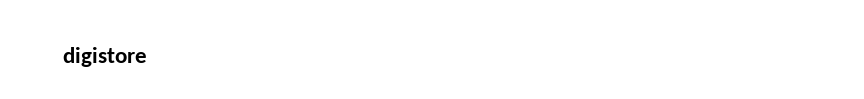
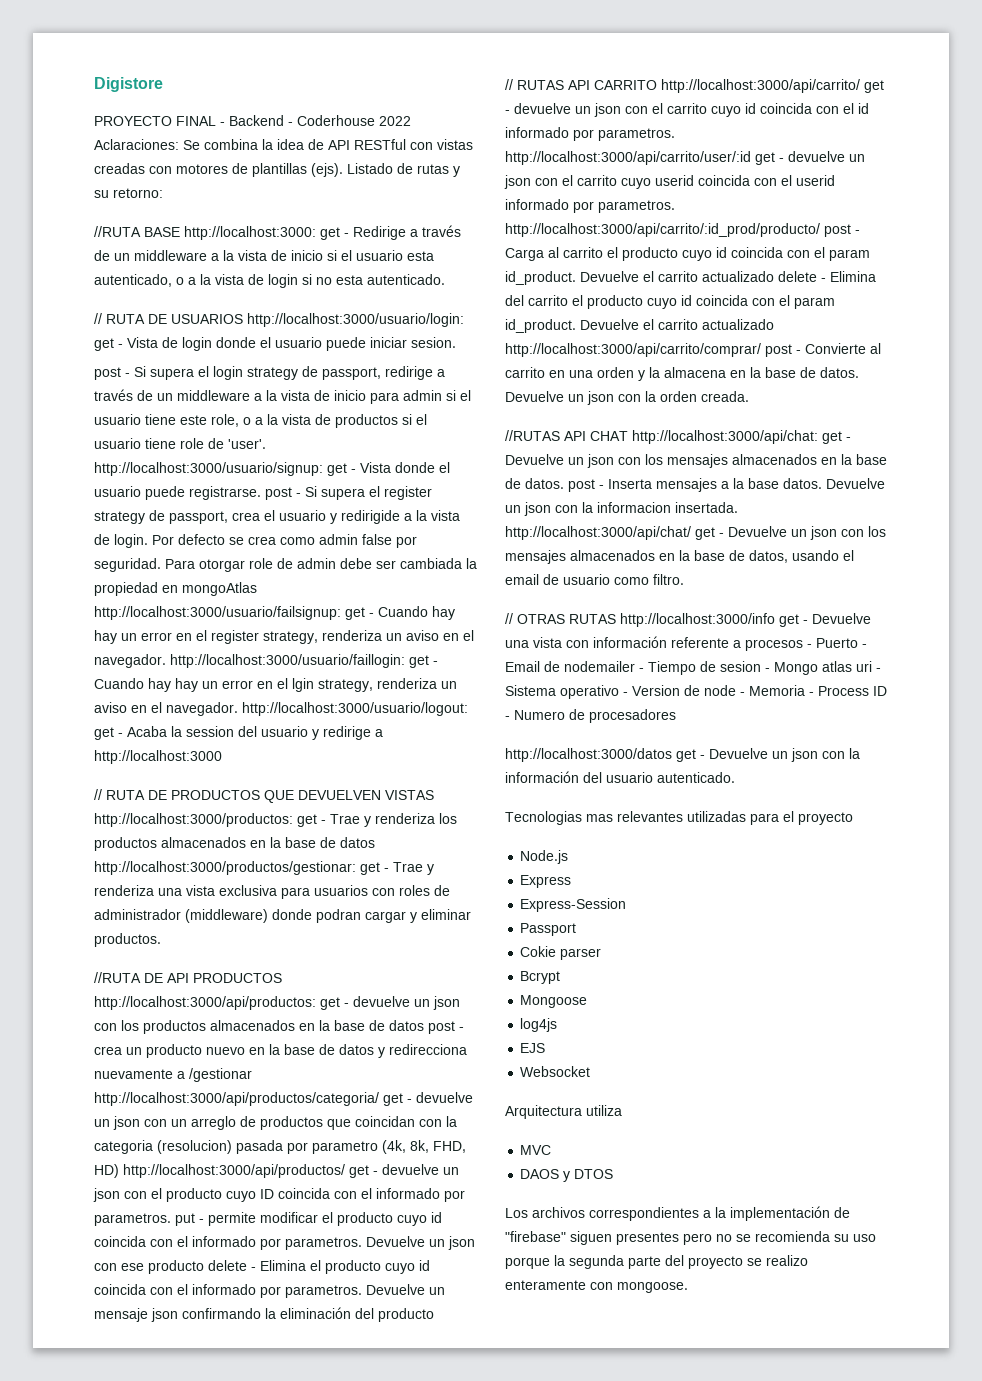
[63,47,147,67] digistore -> [94,77,163,92] [94,115,411,126] [94,139,473,150] [94,163,460,177] [94,188,163,198] [94,225,461,240] [94,250,434,261] [94,274,445,288] [94,313,464,327] [94,337,456,351] [94,366,445,380] [94,389,471,404] [94,414,427,428] [94,438,266,449] [94,462,450,476] [94,486,432,500] [94,510,460,524] [94,534,417,548] [94,558,477,572] [94,582,257,596] [94,606,455,620] [94,630,474,644] [94,654,438,668] [94,678,457,692] [94,702,468,716] [94,726,383,740] [94,750,222,764] [94,789,434,803] [94,813,457,827] [94,837,375,851] [94,861,434,875] [94,885,450,899] [94,909,471,923] [94,933,161,947] [94,972,282,983] [94,996,460,1010] [94,1020,464,1034] [94,1044,467,1058] [94,1068,252,1082] [94,1092,473,1106] [94,1116,457,1130] [94,1140,466,1154] [94,1164,459,1178] [93,1188,465,1202] [94,1212,442,1226] [94,1236,475,1250] [94,1260,430,1274] [94,1284,445,1298] [94,1307,434,1322] [505,79,884,93] [505,103,869,117] [505,127,675,141] [505,151,865,165] [504,175,835,189] [505,199,675,213] [505,223,860,237] [505,247,870,261] [505,271,876,285] [505,295,835,309] [505,319,774,333] [505,343,881,357] [505,367,859,381] [505,391,749,405] [505,430,851,444] [505,454,887,468] [505,478,885,492] [505,502,738,516] [505,526,886,540] [505,550,854,564] [505,574,684,585] [505,613,871,627] [505,636,867,651] [505,661,881,675] [505,685,887,699] [505,709,676,723] [505,748,860,762] [505,771,735,783] [505,811,853,825] [520,850,569,864] [520,875,572,888] [520,898,627,912] [520,923,577,936] [520,946,602,960] [520,971,561,984] [520,995,588,1008] [520,1018,558,1032] [520,1043,546,1053] [520,1066,591,1077] [505,1105,622,1119] [520,1145,552,1155] [520,1169,614,1182] [505,1206,850,1221] [505,1231,876,1245] [505,1255,808,1269] [505,1280,688,1293] Digistore // PROYECTO FINAL - Backend - Coderhouse 2022 Aclaraciones: Se combina la idea de API RESTful con vistas creadas con motores de plantillas (ejs). Listado de rutas y su retorno: // //RUTA BASE http://localhost:3000: get - Redirige a través de un middleware a la vista de inicio si el usuario esta autenticado, o a la vista de login si no esta autenticado. // // RUTA DE USUARIOS http://localhost:3000/usuario/login: get - Vista de login donde el usuario puede iniciar sesion. // post - Si supera el login strategy de passport, redirige a través de un middleware a la vista de inicio para admin si el usuario tiene este role, o a la vista de productos si el usuario tiene role de 'user'. http://localhost:3000/usuario/signup: get - Vista donde el usuario puede registrarse. post - Si supera el register strategy de passport, crea el usuario y redirigide a la vista de login. Por defecto se crea como admin false por seguridad. Para otorgar role de admin debe ser cambiada la propiedad en mongoAtlas http://localhost:3000/usuario/failsignup: get - Cuando hay hay un error en el register strategy, renderiza un aviso en el navegador. http://localhost:3000/usuario/faillogin: get - Cuando hay hay un error en el lgin strategy, renderiza un aviso en el navegador. http://localhost:3000/usuario/logout: get - Acaba la session del usuario y redirige a http://localhost:3000 // // RUTA DE PRODUCTOS QUE DEVUELVEN VISTAS http://localhost:3000/productos: get - Trae y renderiza los productos almacenados en la base de datos http://localhost:3000/productos/gestionar: get - Trae y renderiza una vista exclusiva para usuarios con roles de administrador (middleware) donde podran cargar y eliminar productos. // //RUTA DE API PRODUCTOS http://localhost:3000/api/productos: get - devuelve un json con los productos almacenados en la base de datos post - crea un producto nuevo en la base de datos y redirecciona nuevamente a /gestionar http://localhost:3000/api/productos/categoria/ get - devuelve un json con un arreglo de productos que coincidan con la categoria (resolucion) pasada por parametro (4k, 8k, FHD, HD) http://localhost:3000/api/productos/ get - devuelve un json con el producto cuyo ID coincida con el informado por parametros. put - permite modificar el producto cuyo id coincida con el informado por parametros. Devuelve un json con ese producto delete - Elimina el producto cuyo id coincida con el informado por parametros. Devuelve un mensaje json confirmando la eliminación del producto // // RUTAS API CARRITO http://localhost:3000/api/carrito/ get - devuelve un json con el carrito cuyo id coincida con el id informado por parametros. http://localhost:3000/api/carrito/user/:id get - devuelve un json con el carrito cuyo userid coincida con el userid informado por parametros. http://localhost:3000/api/carrito/:id_prod/producto/ post - Carga al carrito el producto cuyo id coincida con el param id_product. Devuelve el carrito actualizado delete - Elimina del carrito el producto cuyo id coincida con el param id_product. Devuelve el carrito actualizado http://localhost:3000/api/carrito/comprar/ post - Convierte al carrito en una orden y la almacena en la base de datos. Devuelve un json con la orden creada. // //RUTAS API CHAT http://localhost:3000/api/chat: get - Devuelve un json con los mensajes almacenados en la base de datos. post - Inserta mensajes a la base datos. Devuelve un json con la informacion insertada. http://localhost:3000/api/chat/ get - Devuelve un json con los mensajes almacenados en la base de datos, usando el email de usuario como filtro. // // OTRAS RUTAS http://localhost:3000/info get - Devuelve una vista con información referente a procesos - Puerto - Email de nodemailer - Tiempo de sesion - Mongo atlas uri - Sistema operativo - Version de node - Memoria - Process ID - Numero de procesadores // http://localhost:3000/datos get - Devuelve un json con la información del usuario autenticado. // Tecnologias mas relevantes utilizadas para el proyecto // Node.js // Express // Express-Session // Passport // Cokie parser // Bcrypt // Mongoose // log4js // EJS // Websocket // Arquitectura utiliza // MVC // DAOS y DTOS // Los archivos correspondientes a la implementación de "firebase" siguen presentes pero no se recomienda su uso porque la segunda parte del proyecto se realizo enteramente con mongoose.

